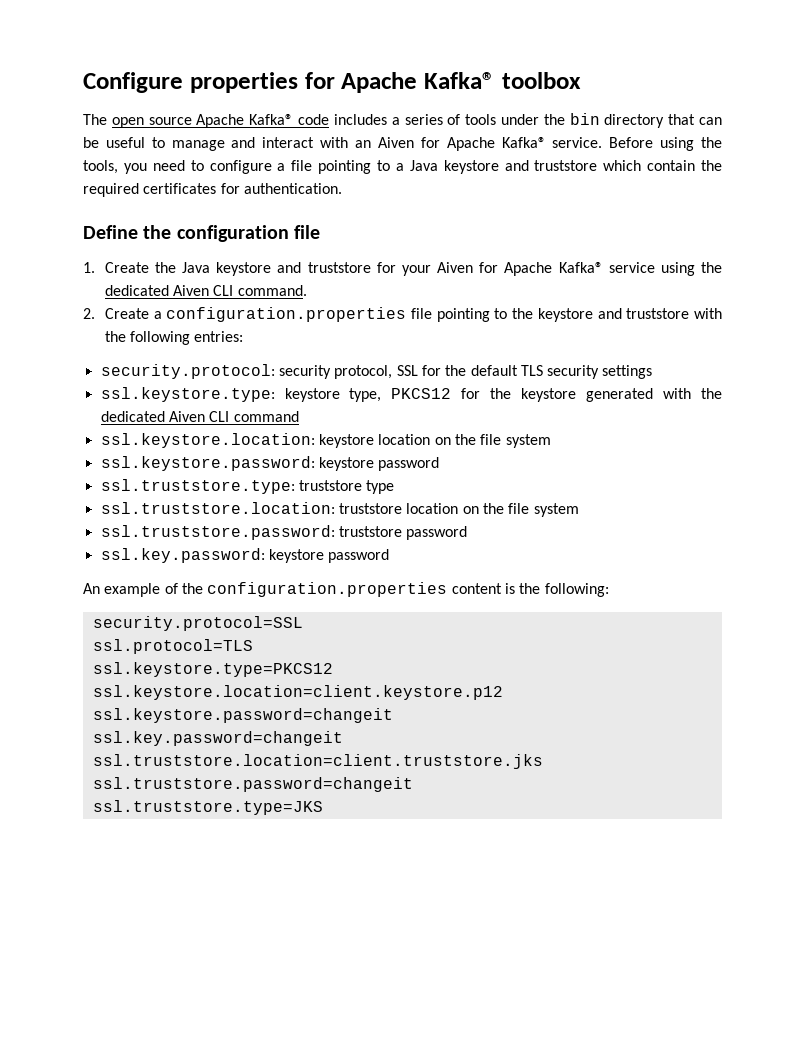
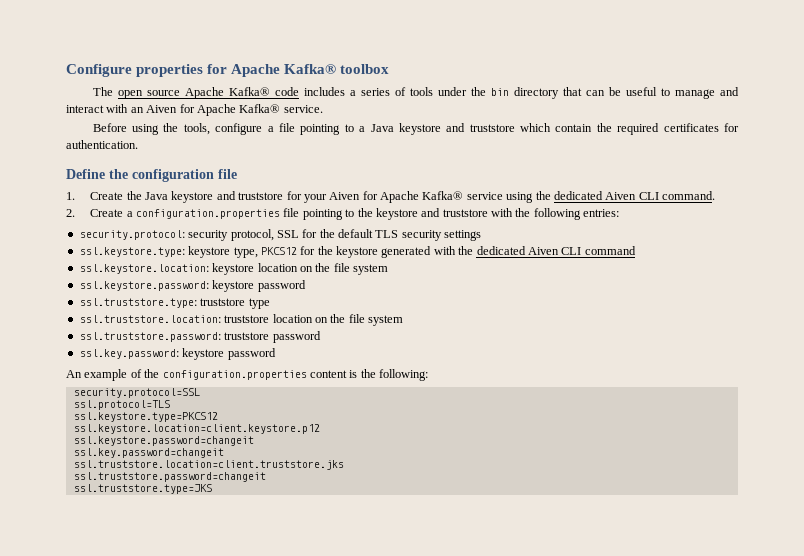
(603, 142) none -> (323, 109) //
[123,160,204,174] you need to -> (210, 129) none

